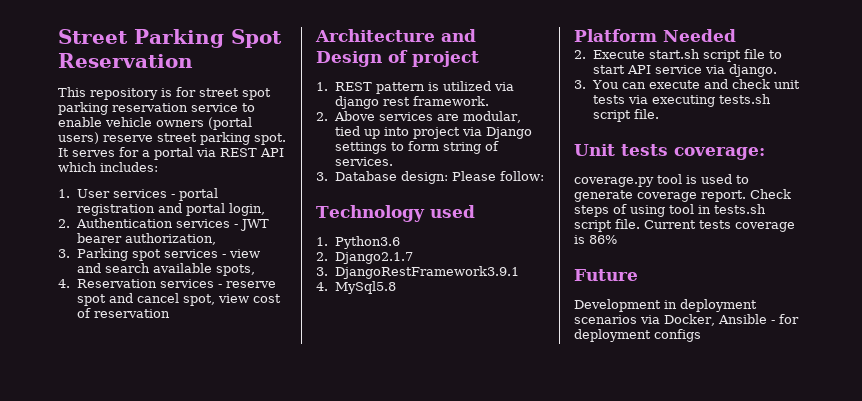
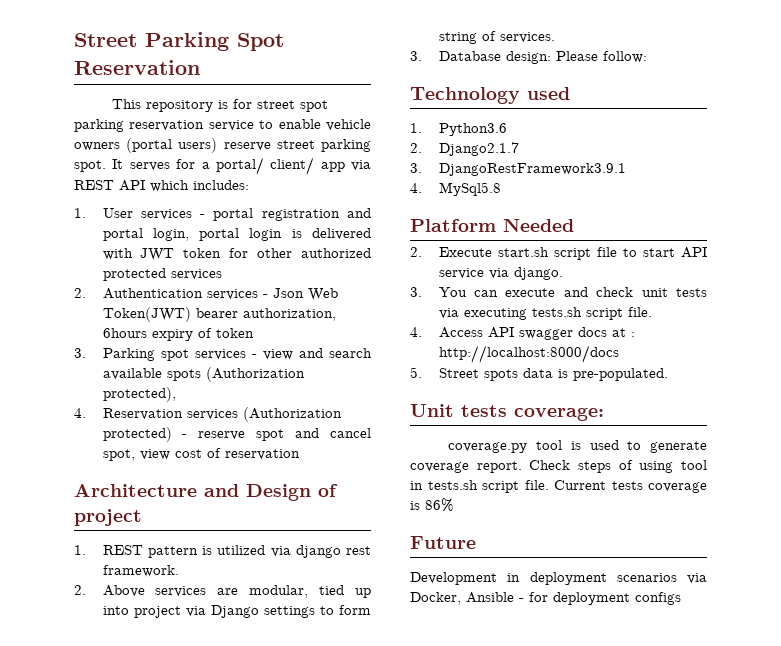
[154,147,193,160] portal -> [215,157,345,175] portal/ client/ app
(265, 209) none -> [199,228,372,241] [102,248,371,261] [102,268,222,281] portal login is delivered with JWT token for other authorized protected services
[239,219,269,231] JWT -> [272,288,338,301] [102,307,191,322] Json Web Token(JWT)
(216, 239) none -> [102,328,254,341] 6hours expiry of token
[215,264,255,276] spots, -> [166,367,305,382] [102,387,176,402] spots (Authorization protected),
(214, 283) none -> [242,407,342,422] [102,427,172,442] (Authorization protected)
(659, 114) none -> [410,327,635,340] [438,345,619,363] [410,367,668,381] // 4. Access API swagger docs at : http://localhost:8000/docs // 5. Street spots data is pre-populated.

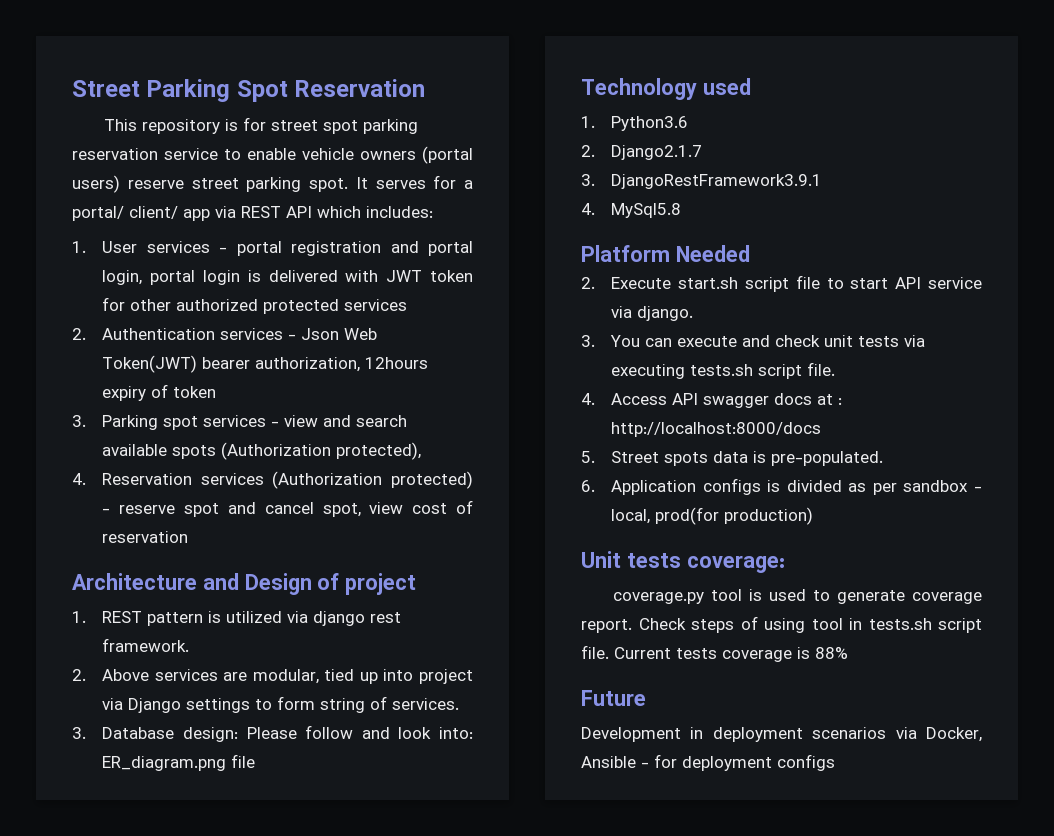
[102,328,147,338] 6hours -> [365,357,429,369] 12hours
[602,51,647,63] follow: -> [305,725,473,739] [102,754,256,771] follow and look into: ER_diagram.png file
(668, 374) none -> [581,478,982,495] [611,507,814,525] // 6. Application configs is divided as per sandbox - local, prod(for production)
[425,498,454,512] 86% -> [815,647,848,659] 88%

